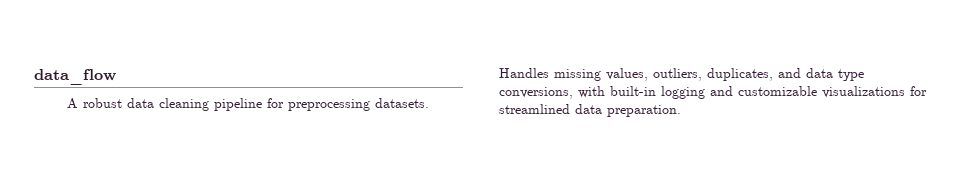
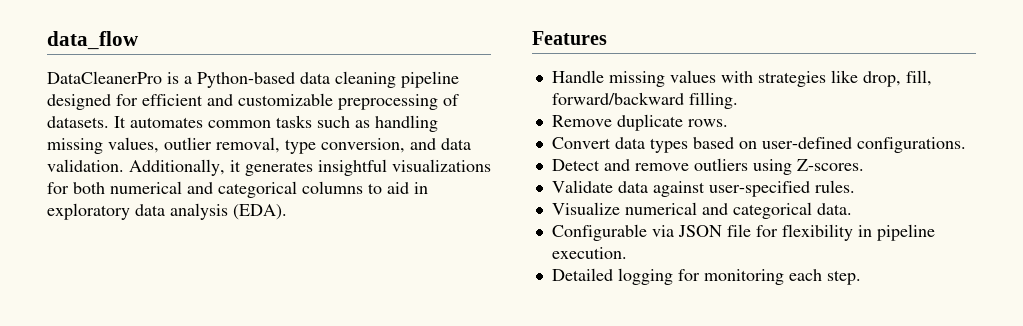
[67,98,430,111] [499,68,864,81] [499,86,927,99] [499,104,681,117] A robust data cleaning pipeline for preprocessing datasets. Handles missing values, outliers, duplicates, and data type conversions, with built-in logging and customizable visualizations for streamlined data preparation. -> [47,71,459,88] [47,93,459,110] [47,115,438,132] [47,137,471,154] [47,159,491,176] [47,181,428,198] [47,203,287,220] [532,31,607,45] [551,70,932,87] [551,92,738,109] [551,114,728,131] [551,137,966,153] [551,158,864,175] [551,180,855,197] [551,202,852,219] [551,224,935,241] [551,247,627,259] [551,268,861,285] DataCleanerPro is a Python-based data cleaning pipeline designed for efficient and customizable preprocessing of datasets. It automates common tasks such as handling missing values, outlier removal, type conversion, and data validation. Additionally, it generates insightful visualizations for both numerical and categorical columns to aid in exploratory data analysis (EDA). // Features // Handle missing values with strategies like drop, fill, forward/backward filling. // Remove duplicate rows. // Convert data types based on user-defined configurations. // Detect and remove outliers using Z-scores. // Validate data against user-specified rules. // Visualize numerical and categorical data. // Configurable via JSON file for flexibility in pipeline execution. // Detailed logging for monitoring each step.

